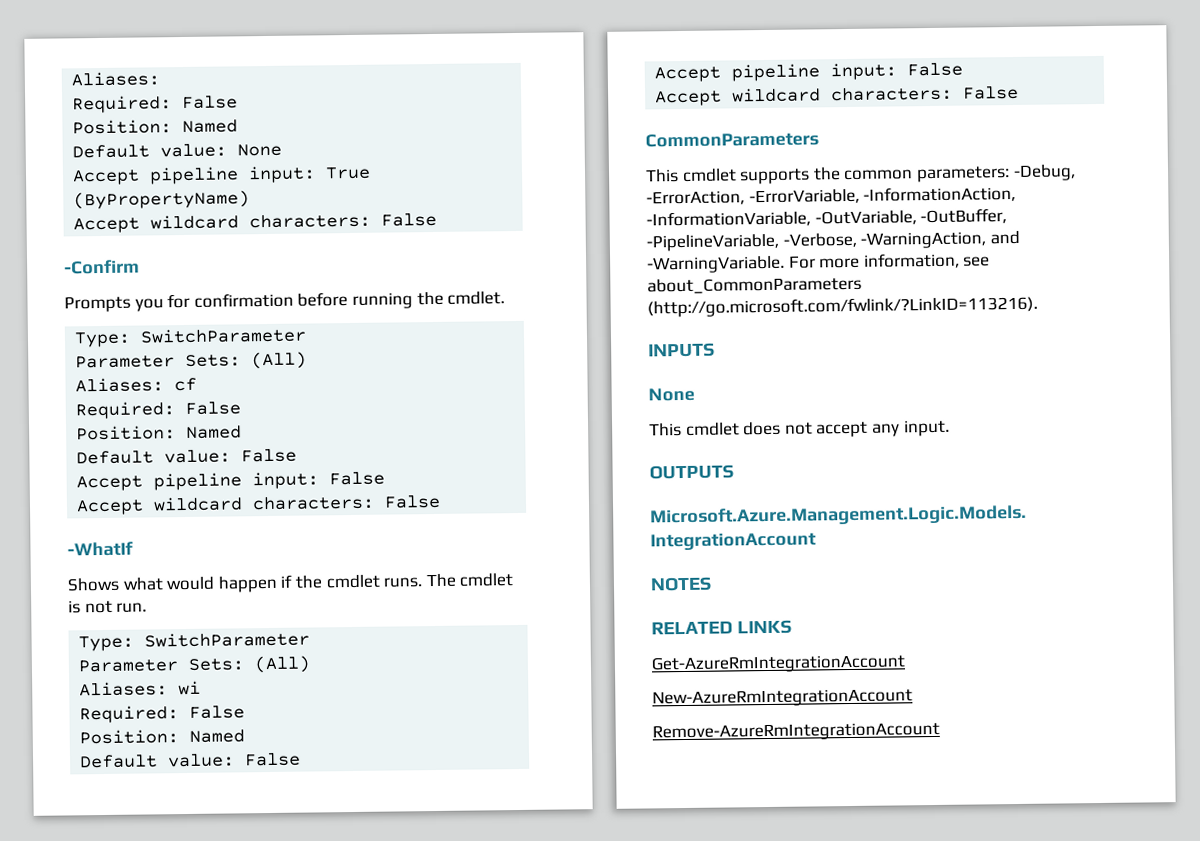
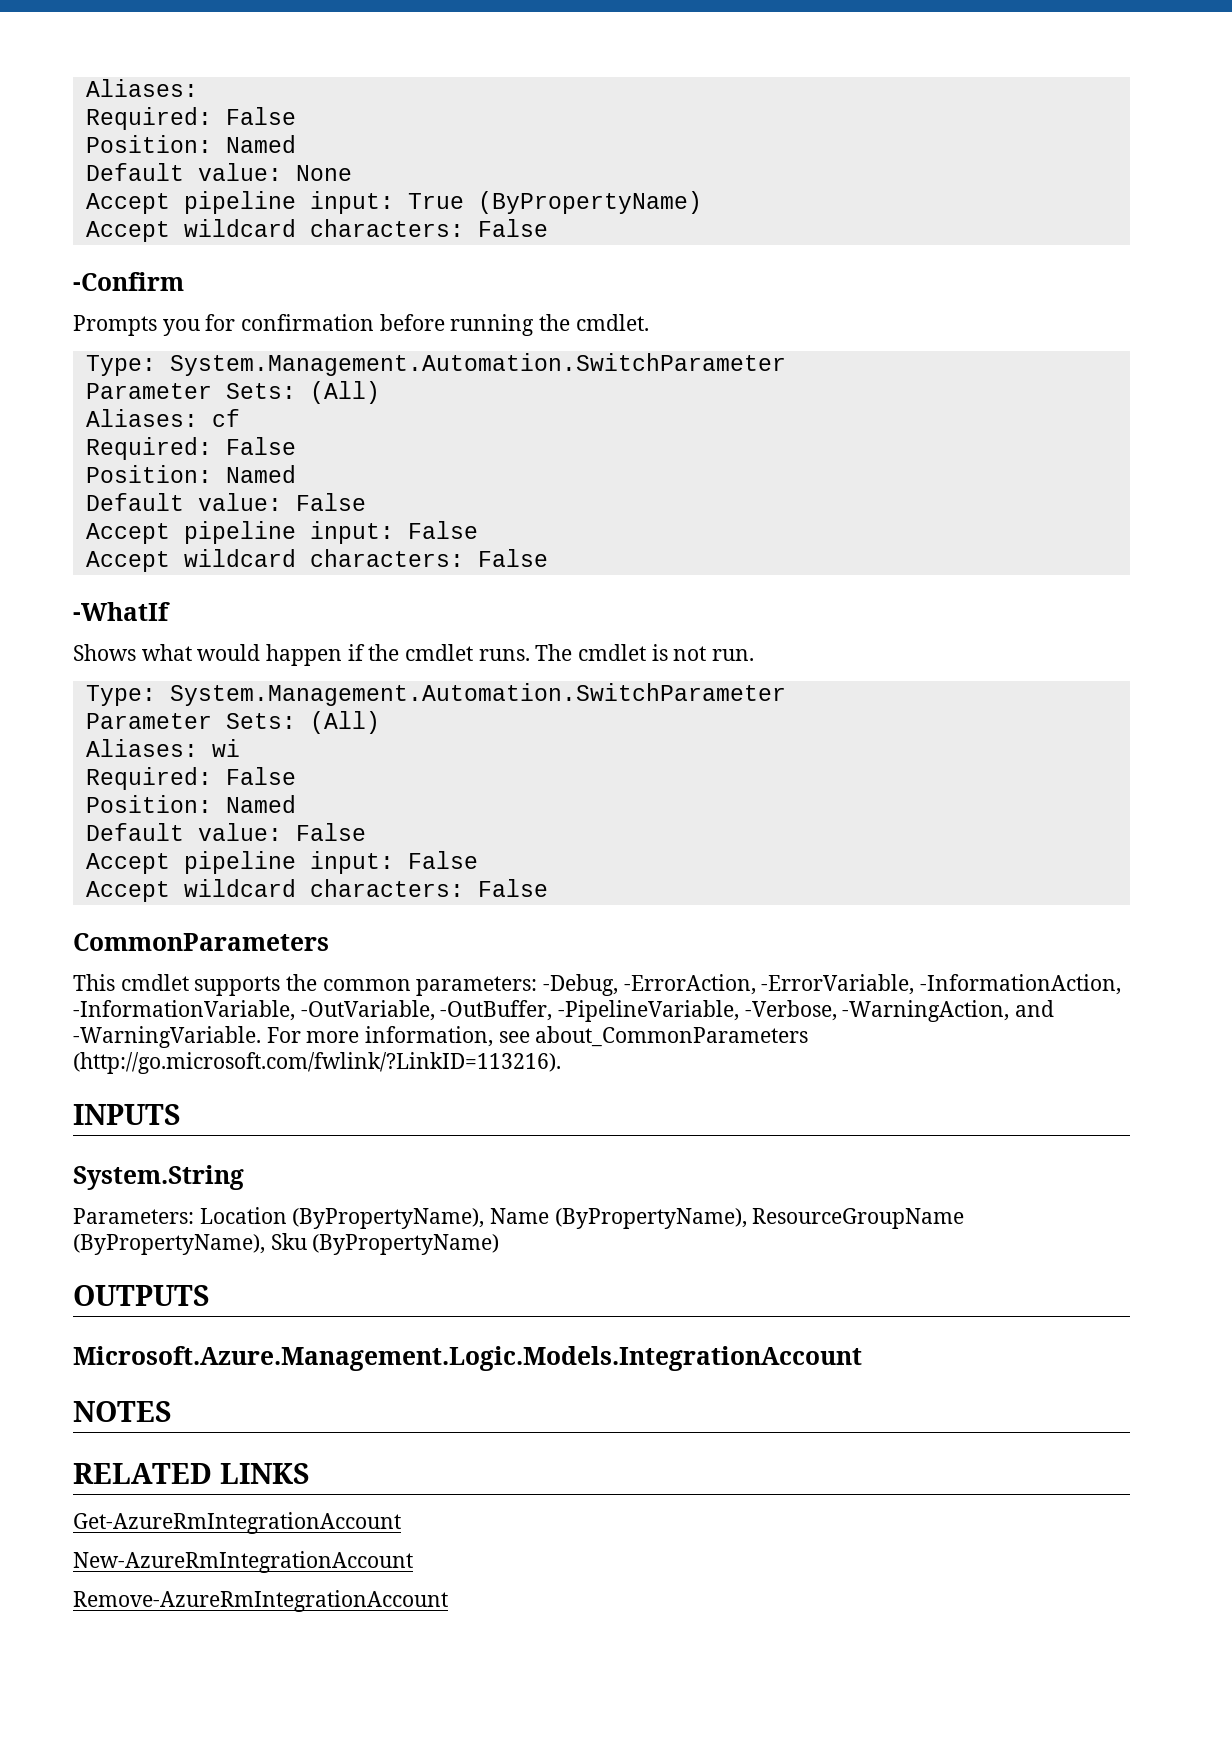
[140,327,308,344] SwitchParameter -> [169,353,786,376] System.Management.Automation.SwitchParameter
[144,631,311,648] SwitchParameter -> [169,683,786,706] System.Management.Automation.SwitchParameter
[648,387,695,402] [649,419,950,438] None // This cmdlet does not accept any input. -> [73,1165,244,1190] [73,1207,965,1229] [73,1233,500,1255] System.String // Parameters: Location (ByPropertyName), Name (ByPropertyName), ResourceGroupName (ByPropertyName), Sku (ByPropertyName)

